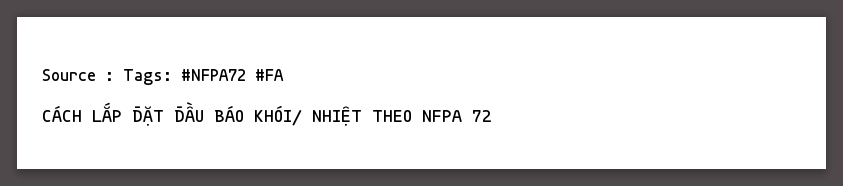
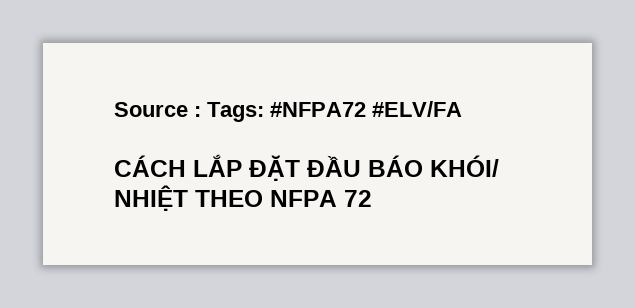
[255,69,284,81] #FA -> [372,101,462,117] #ELV/FA

